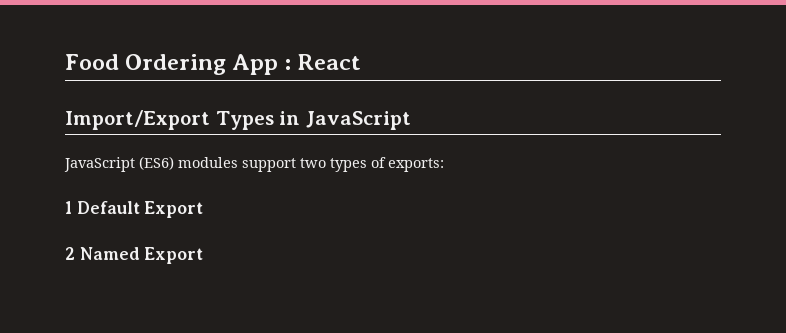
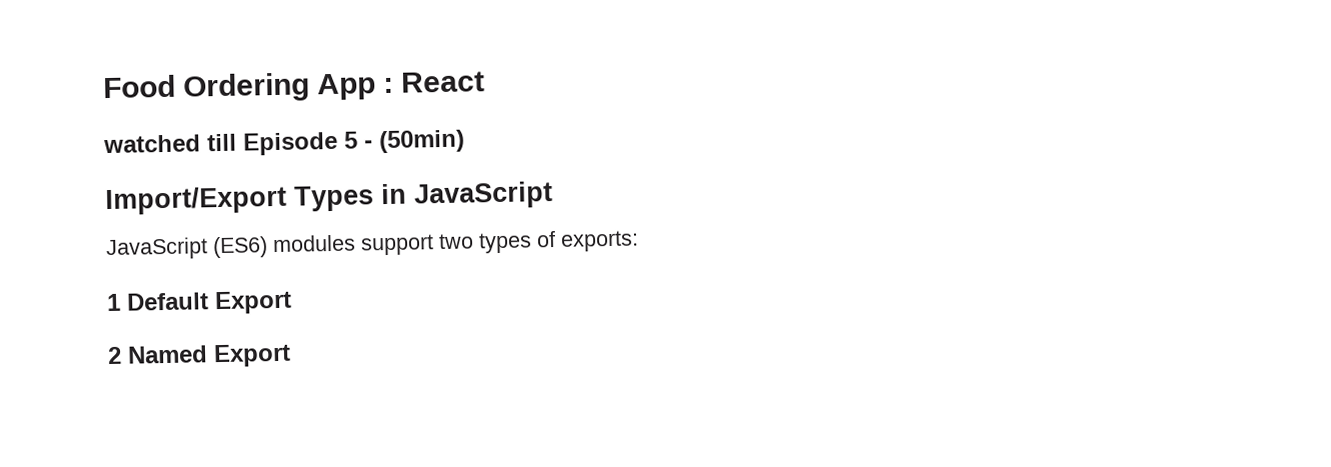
(362, 62) none -> [103,129,465,156] // watched till Episode 5 - (50min)

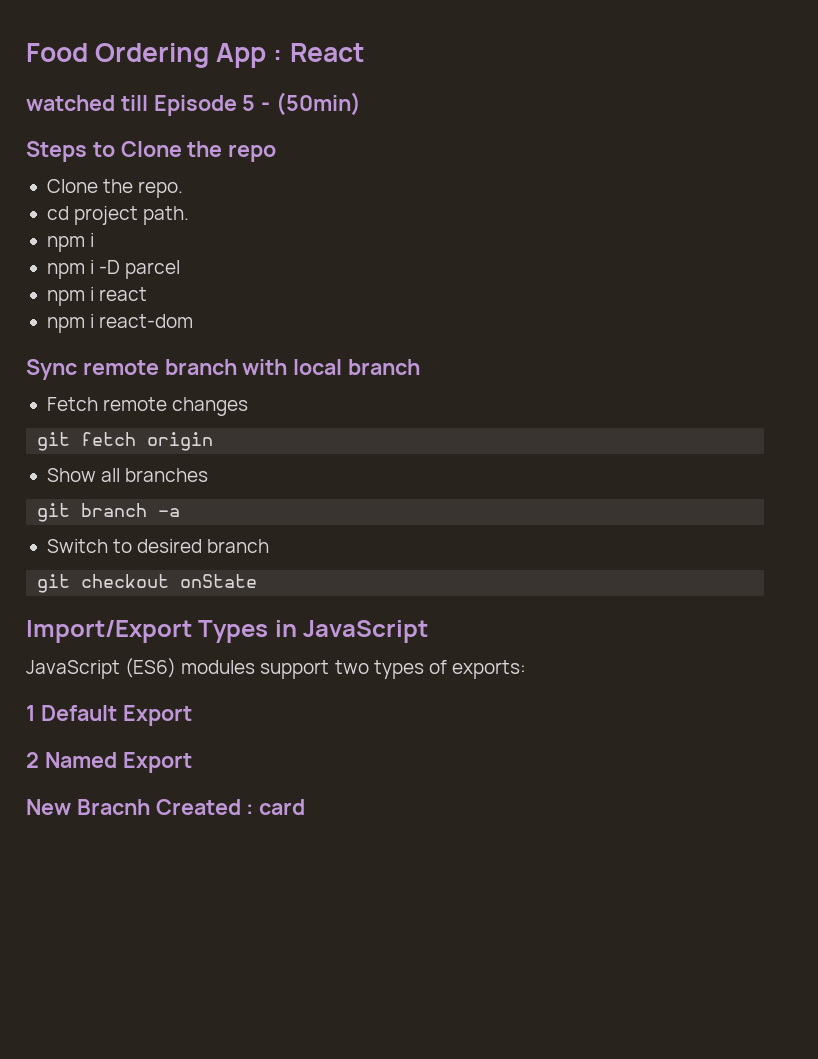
(465, 141) none -> [26,141,277,162] [46,179,184,198] [46,206,190,225] [46,233,95,252] [46,260,181,279] [46,287,148,306] [46,314,194,333] [26,359,421,380] [46,397,249,416] [37,432,214,451] [46,468,209,482] [37,503,181,522] [46,539,270,553] [37,574,258,593] // Steps to Clone the repo // Clone the repo. // cd project path. // npm i // npm i -D parcel // npm i react // npm i react-dom // Sync remote branch with local branch // Fetch remote changes // git fetch origin // Show all branches // git branch -a // Switch to desired branch // git checkout onState
(291, 355) none -> [26,799,306,815] // New Bracnh Created : card

